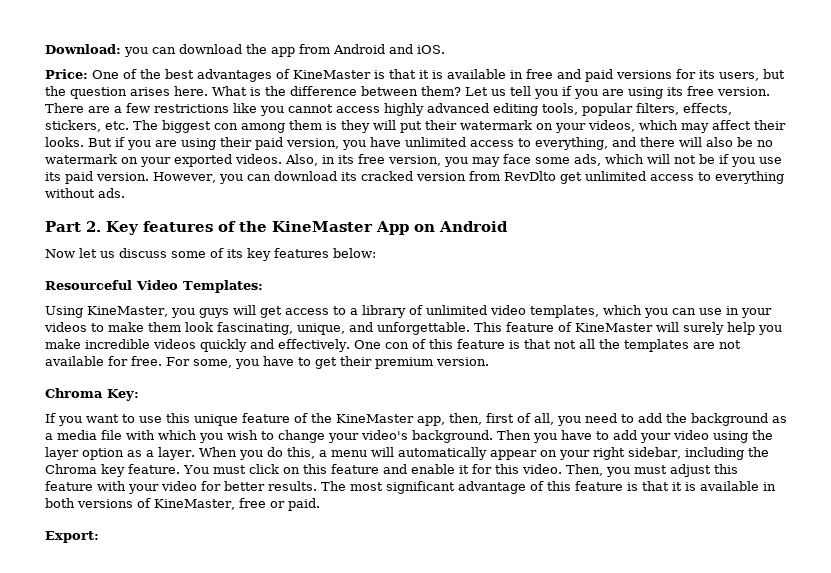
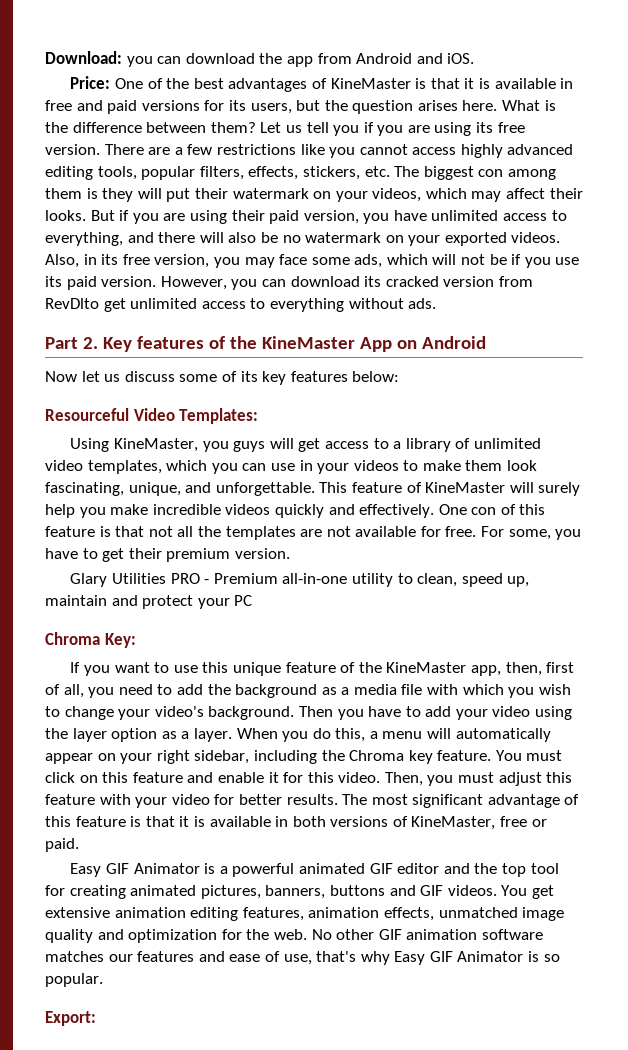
(489, 361) none -> [70,573,530,587] [45,595,253,609] // Glary Utilities PRO - Premium all-in-one utility to clean, speed up, maintain and protect your PC
(320, 504) none -> [70,863,559,877] [45,885,554,899] [45,907,565,921] [45,929,543,943] [45,951,560,965] [45,973,103,987] // Easy GIF Animator is a powerful animated GIF editor and the top tool for creating animated pictures, banners, buttons and GIF videos. You get extensive animation editing features, animation effects, unmatched image quality and optimization for the web. No other GIF animation software matches our features and ease of use, that's why Easy GIF Animator is so popular.

